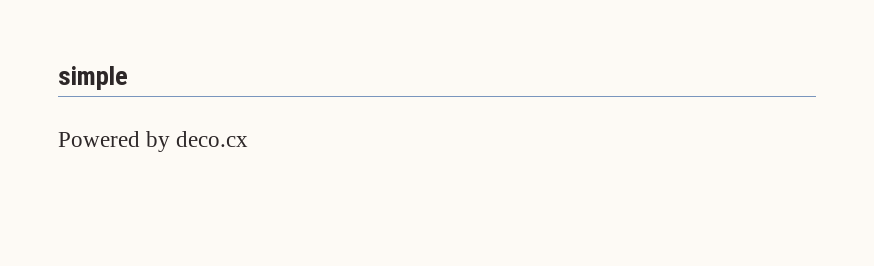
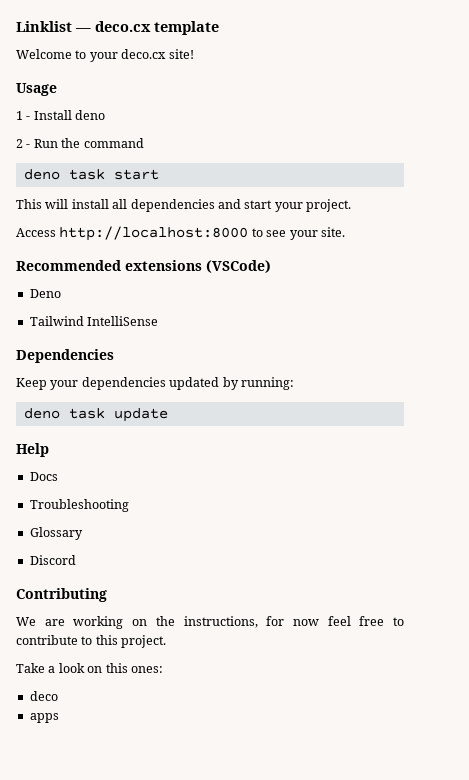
[58,66,128,90] [58,131,249,152] simple // Powered by deco.cx -> [16,21,219,35] [16,49,194,62] [16,83,57,96] [16,110,106,120] [16,138,144,148] [23,169,159,180] [16,199,351,212] [16,226,345,241] [16,260,271,273] [29,289,61,298] [29,316,159,326] [16,349,114,363] [16,377,294,390] [23,408,168,422] [16,443,49,457] [29,472,58,481] [29,499,129,512] [29,527,83,540] [29,555,76,565] [16,588,107,602] [16,616,404,629] [16,635,167,648] [16,663,163,673] [29,691,58,701] [29,713,59,723] Linklist — deco.cx template // Welcome to your deco.cx site! // Usage // 1 - Install deno // 2 - Run the command // deno task start // This will install all dependencies and start your project. // Access http://localhost:8000 to see your site. // Recommended extensions (VSCode) // Deno // Tailwind IntelliSense // Dependencies // Keep your dependencies updated by running: // deno task update // Help // Docs // Troubleshooting // Glossary // Discord // Contributing // We are working on the instructions, for now feel free to contribute to this project. // Take a look on this ones: // deco // apps

